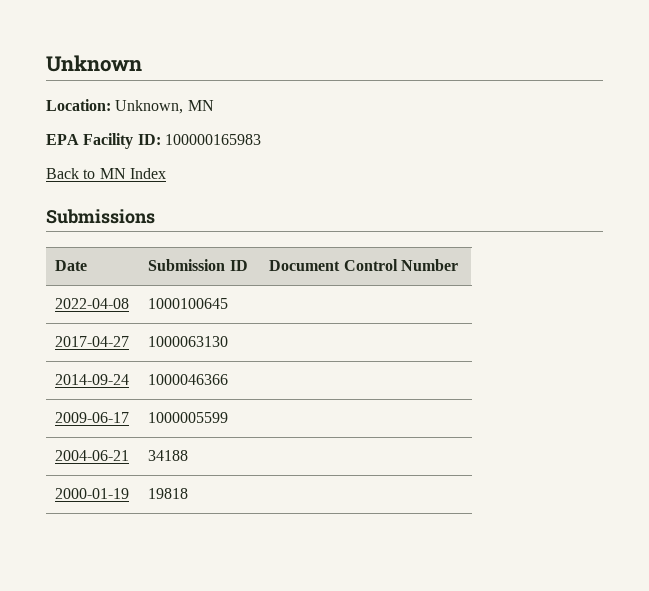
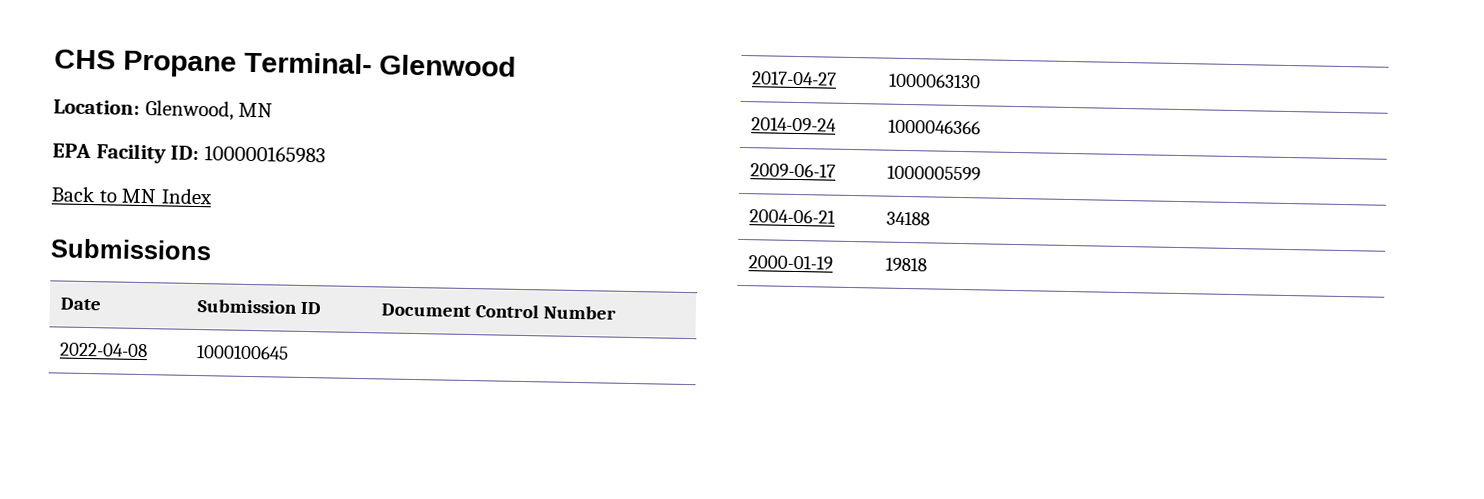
[46,55,142,72] Unknown -> [54,49,516,78] CHS Propane Terminal- Glenwood
[115,100,184,114] Unknown, -> [144,100,234,121] Glenwood,

